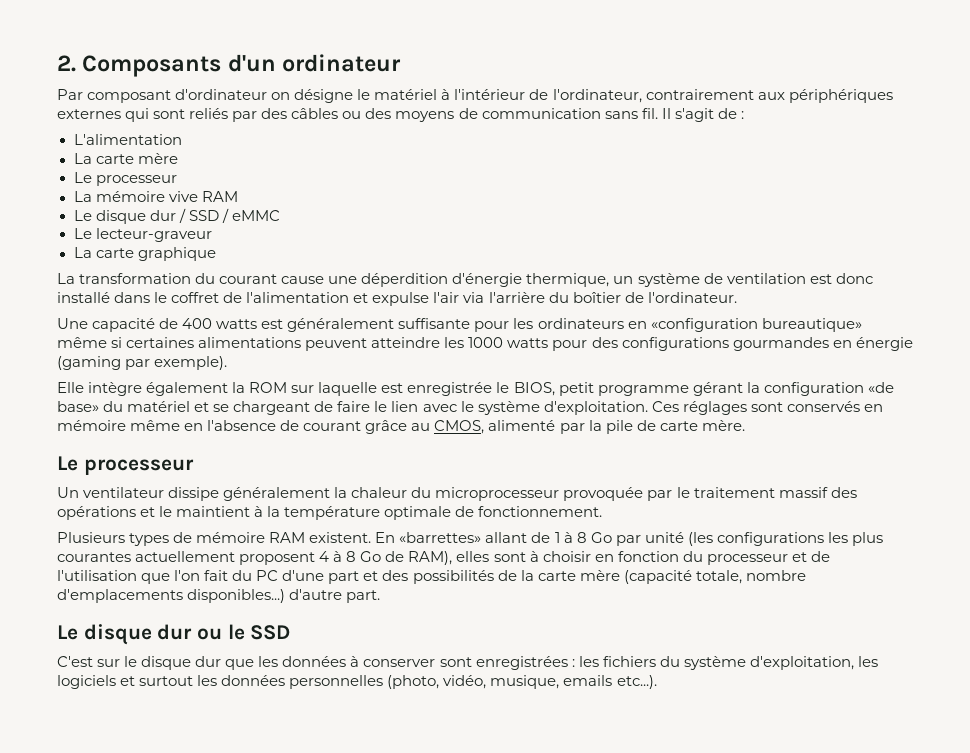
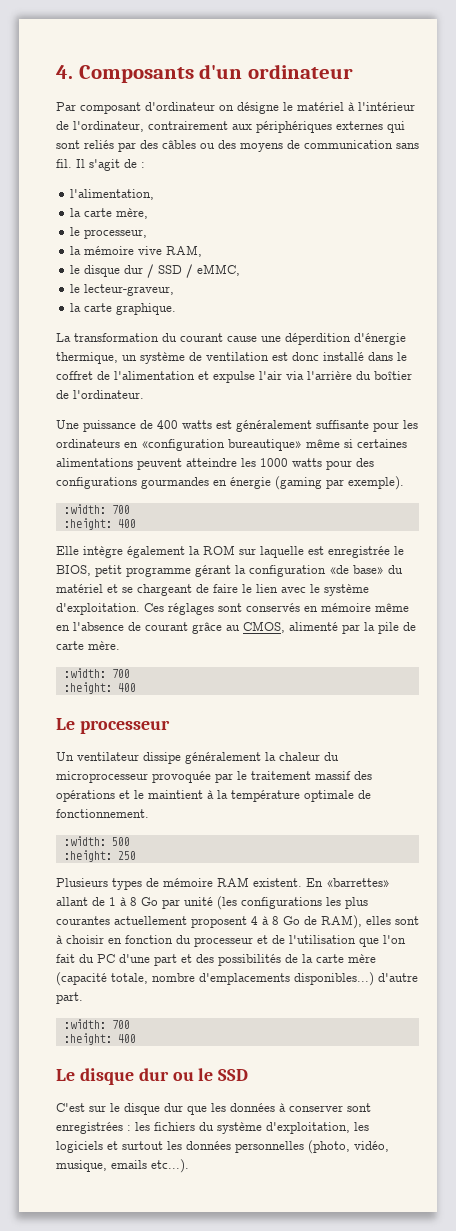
[57,55,76,72] 2. -> [56,65,73,79] 4.
[73,134,182,145] [73,153,178,164] [73,172,177,186] [73,191,238,202] [73,210,92,221] L'alimentation // La carte mère // Le processeur // La mémoire vive RAM // Le -> [70,189,155,200] [70,208,149,219] [70,227,148,239] [70,245,203,257] [70,265,81,274] l'alimentation, // la carte mère, // le processeur, // la mémoire vive RAM, // le
[231,210,280,221] [73,228,212,242] [73,247,216,261] eMMC // Le lecteur-graveur // La carte graphique -> [197,264,241,276] [70,284,175,296] [70,303,177,315] eMMC, // le lecteur-graveur, // la carte graphique.
[92,318,156,332] capacité -> [83,420,136,432] puissance
(228, 363) none -> [63,504,130,514] [63,518,136,530] // :width: 700 // :height: 400
(745, 425) none -> [63,668,130,678] [63,682,136,694] // :width: 700 // :height: 400
(603, 511) none -> [63,836,130,846] [63,850,136,862] // :width: 500 // :height: 250
(381, 596) none -> [63,1019,130,1029] [63,1033,136,1045] // :width: 700 // :height: 400

